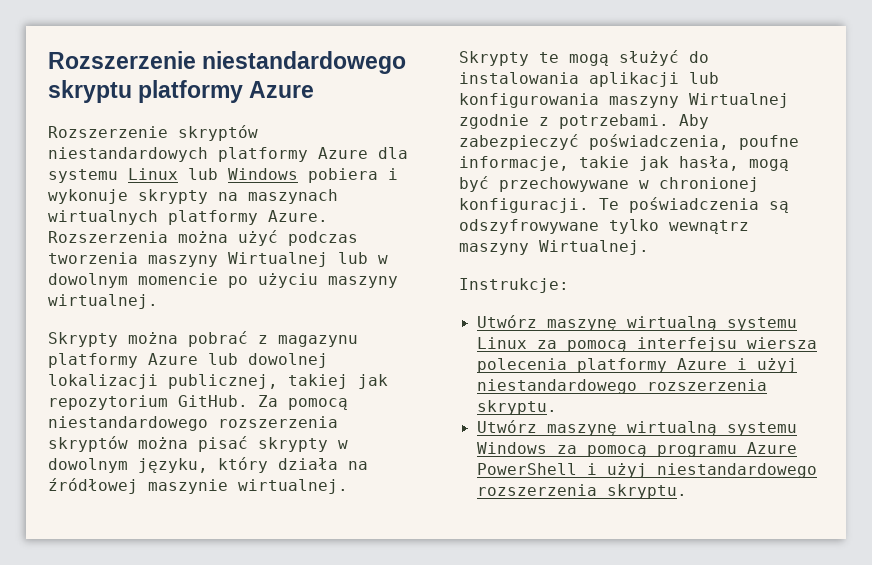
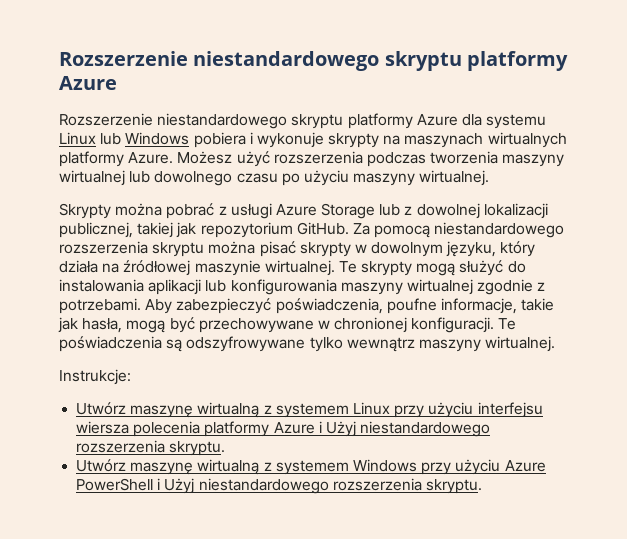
[178,125,258,141] [48,147,208,162] skryptów niestandardowych -> [157,113,344,129] niestandardowego skryptu
[48,230,358,246] [48,252,388,267] [48,273,218,288] Rozszerzenia można użyć podczas tworzenia maszyny Wirtualnej lub w dowolnym momencie -> [177,151,565,167] [59,170,278,186] Możesz użyć rozszerzenia podczas tworzenia maszyny wirtualnej lub dowolnego czasu
[278,335,358,347] [48,353,238,368] magazynu platformy Azure lub -> [230,203,413,219] usługi Azure Storage lub z
[48,436,128,452] skryptów -> [152,242,205,257] skryptu
[459,51,559,66] Skrypty te -> [338,261,413,276] Te skrypty
[689,93,789,108] Wirtualnej -> [406,279,473,295] wirtualnej
[539,240,649,255] Wirtualnej. -> [485,336,556,352] wirtualnej.
[726,317,797,331] [476,337,627,352] systemu Linux za pomocą -> [263,402,474,418] z systemem Linux przy użyciu
[756,358,797,373] użyj -> [325,421,356,437] Użyj
[726,422,797,436] [476,442,737,457] systemu Windows za pomocą programu -> [263,459,501,475] z systemem Windows przy użyciu
[606,463,647,478] użyj -> [164,478,195,494] Użyj

